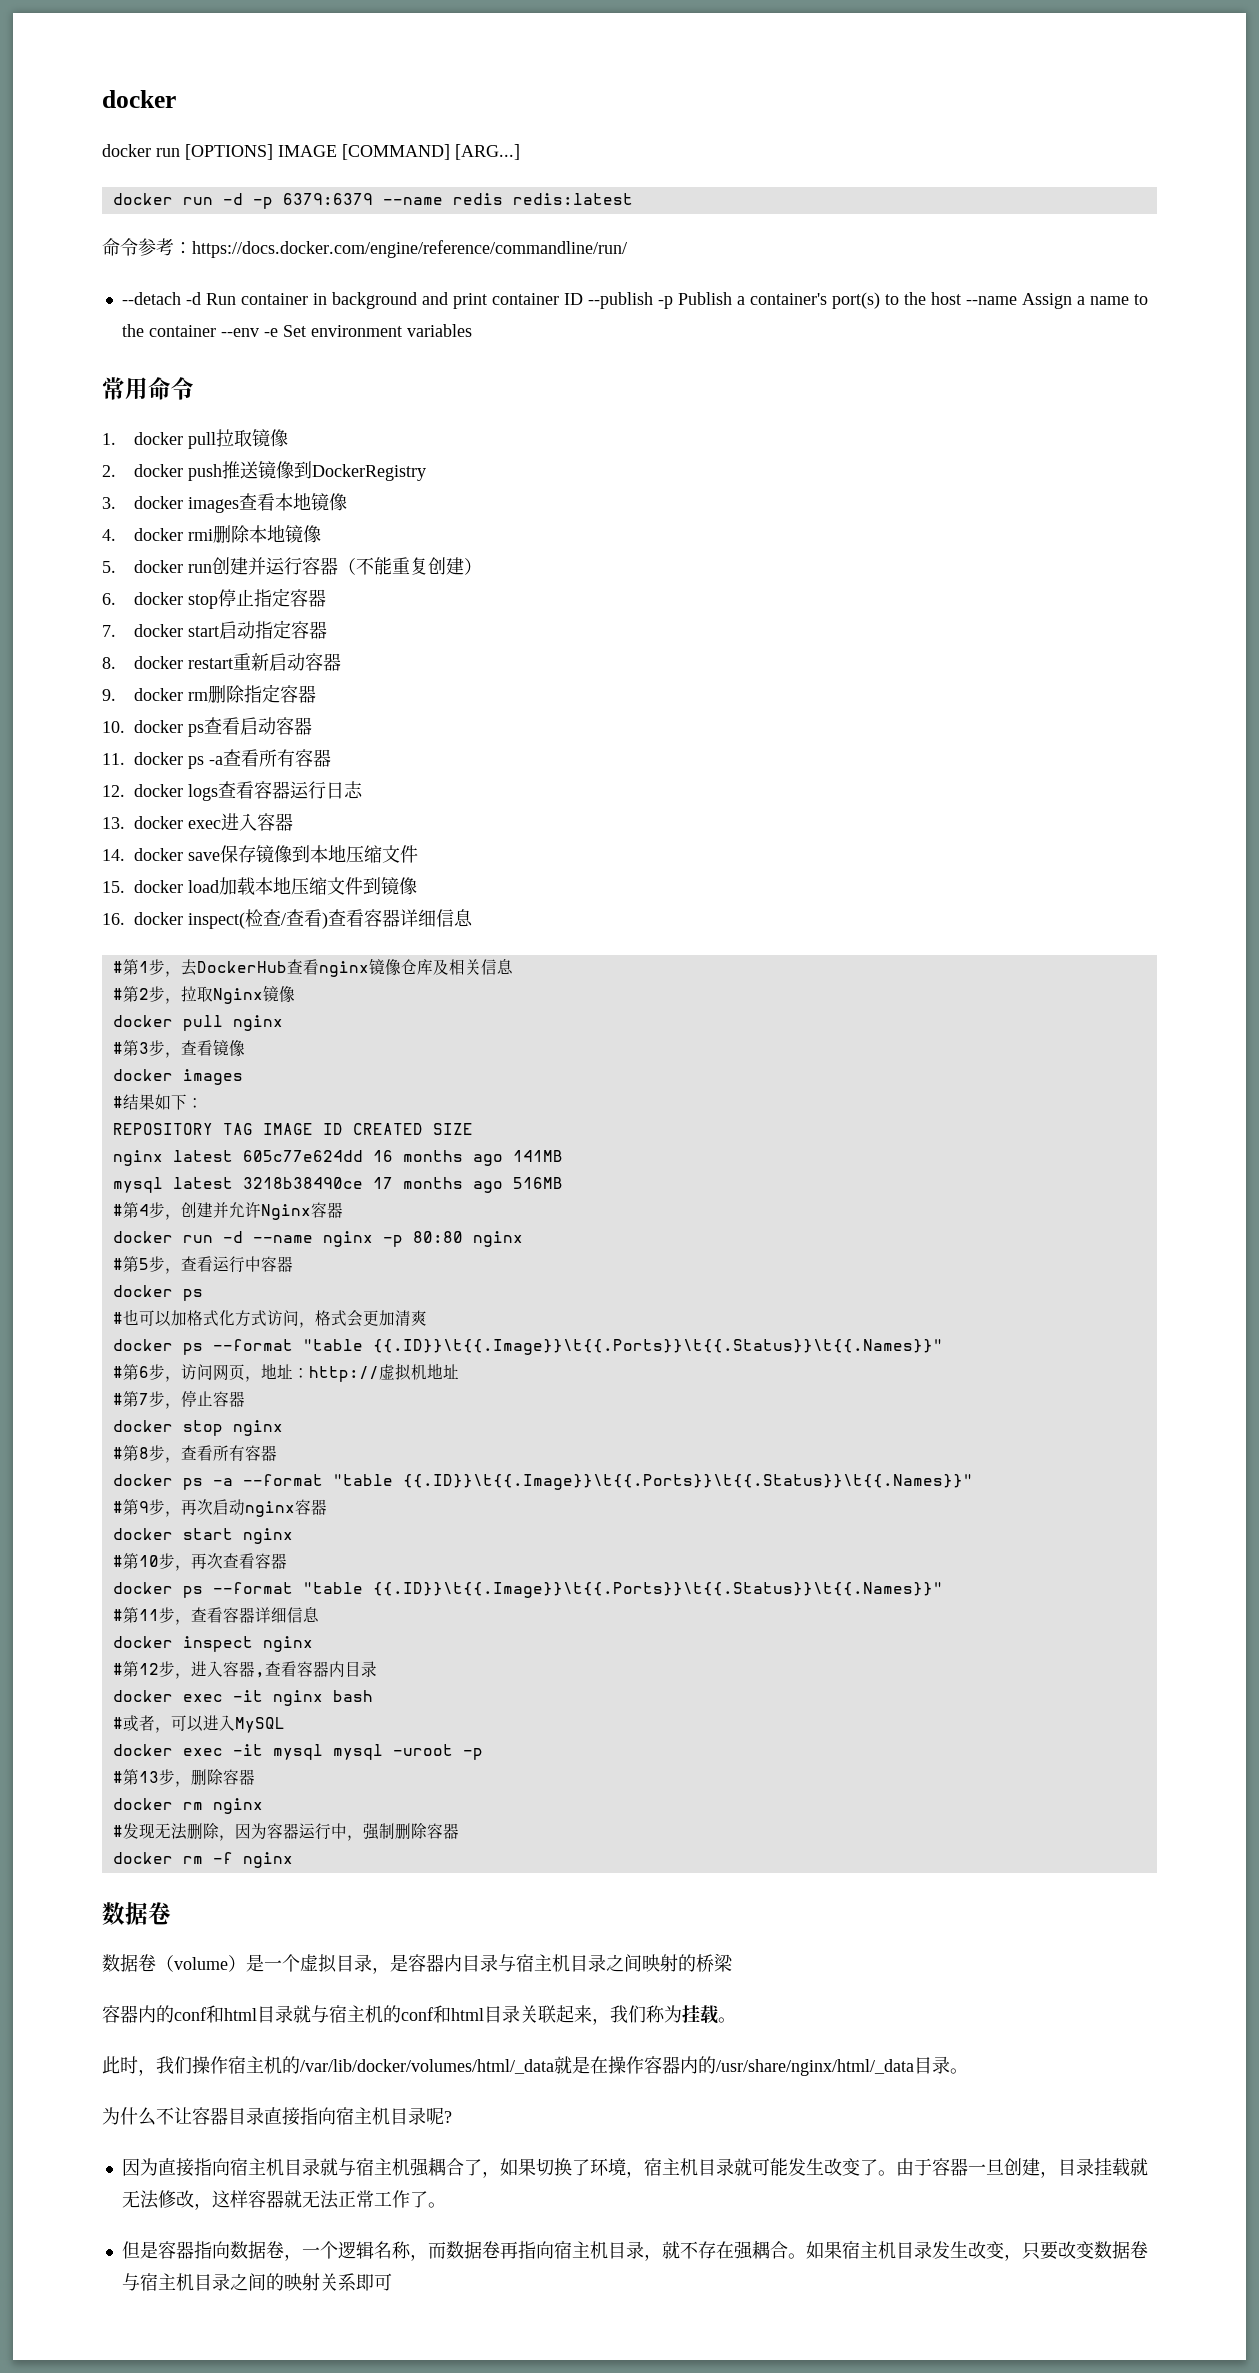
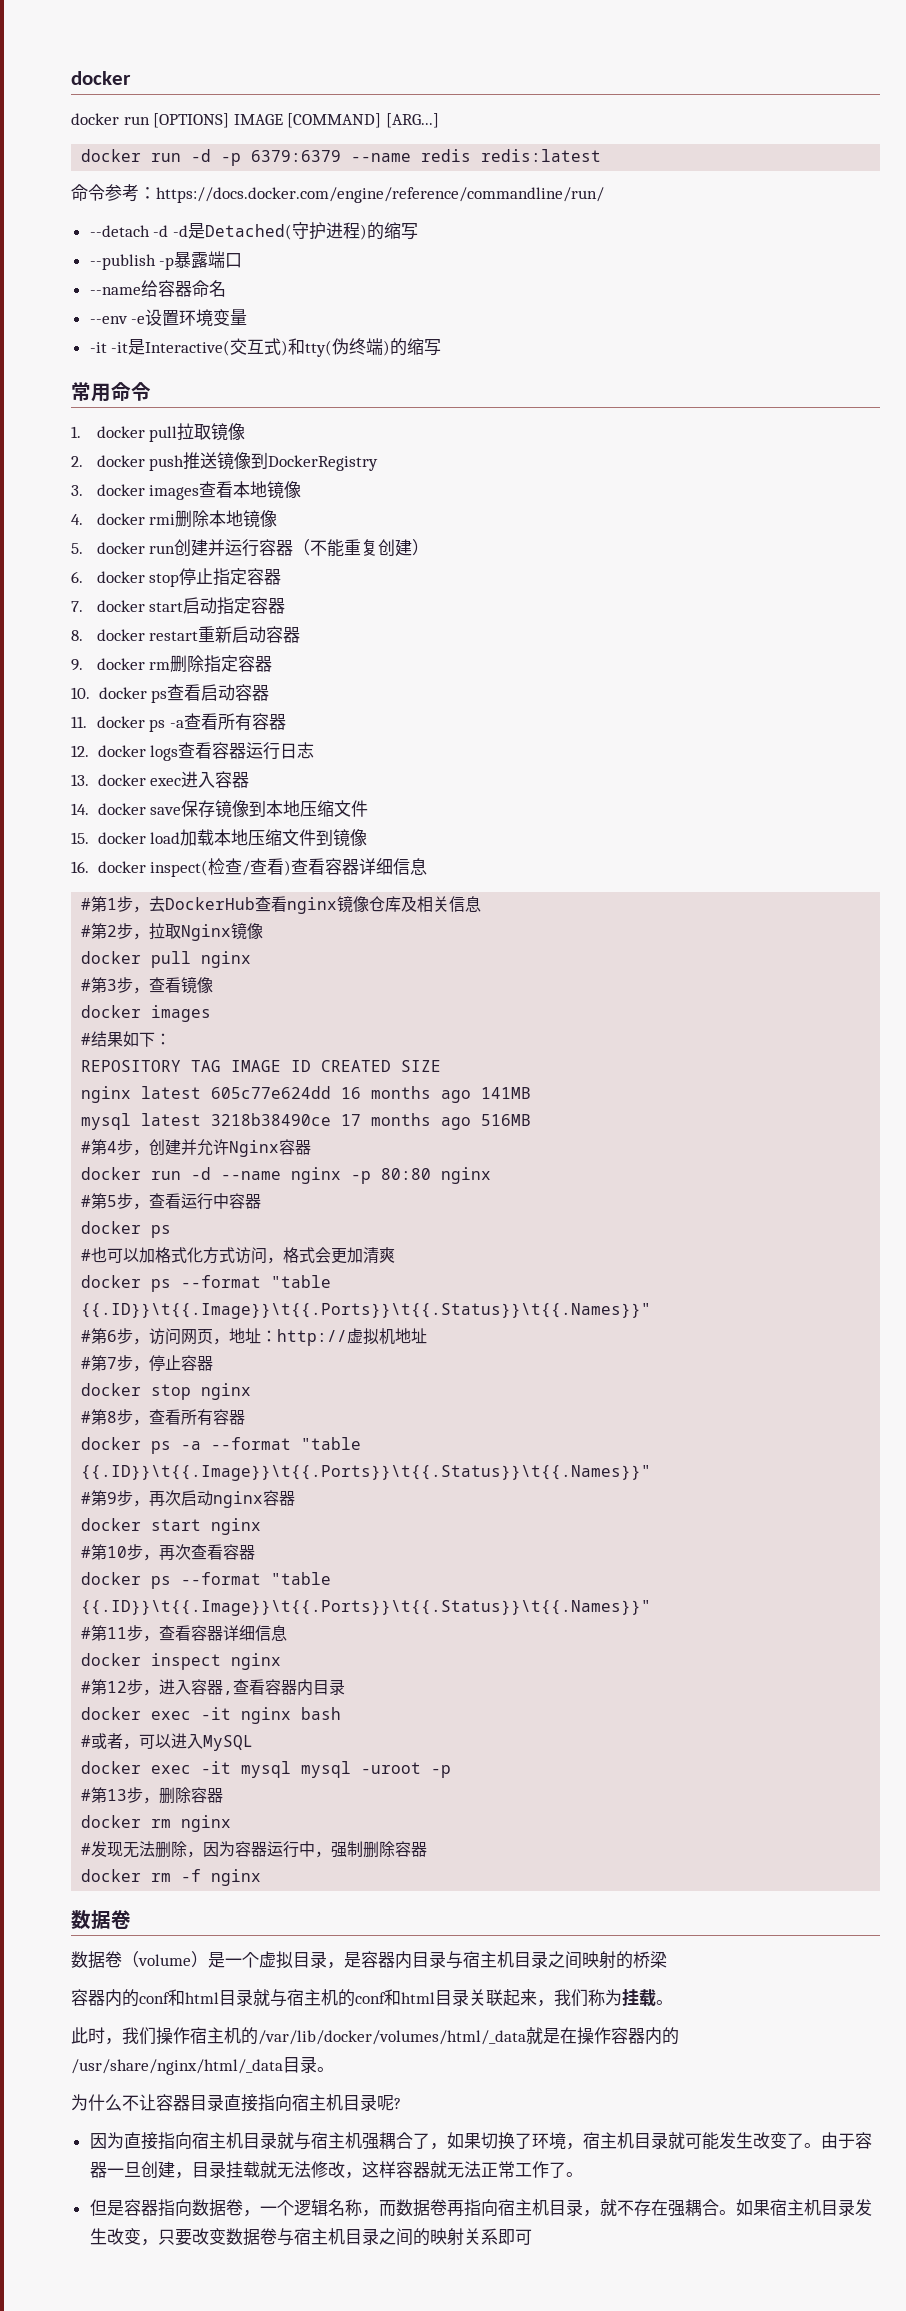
[205,292,1148,309] [121,324,472,337] Run container in background and print container ID --publish -p Publish a container's port(s) to the host --name Assign a name to the container --env -e Set environment variables -> [172,222,418,240] [89,251,243,270] [89,280,226,297] [89,309,248,327] [89,338,442,357] -d是Detached(守护进程)的缩写 // --publish -p暴露端口 // --name给容器命名 // --env -e设置环境变量 // -it -it是Interactive(交互式)和tty(伪终端)的缩写

